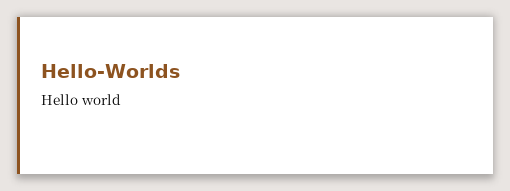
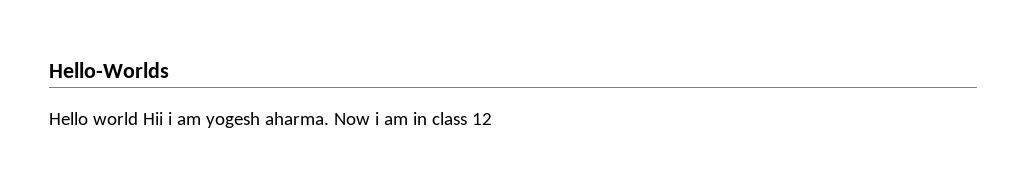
(121, 99) none -> [142,112,492,128] Hii i am yogesh aharma. Now i am in class 12

